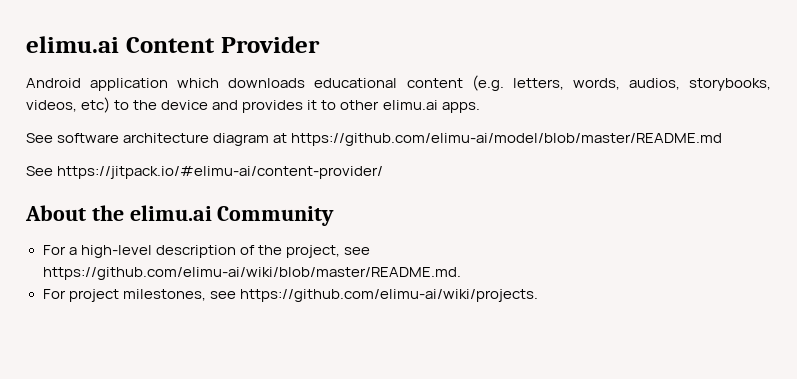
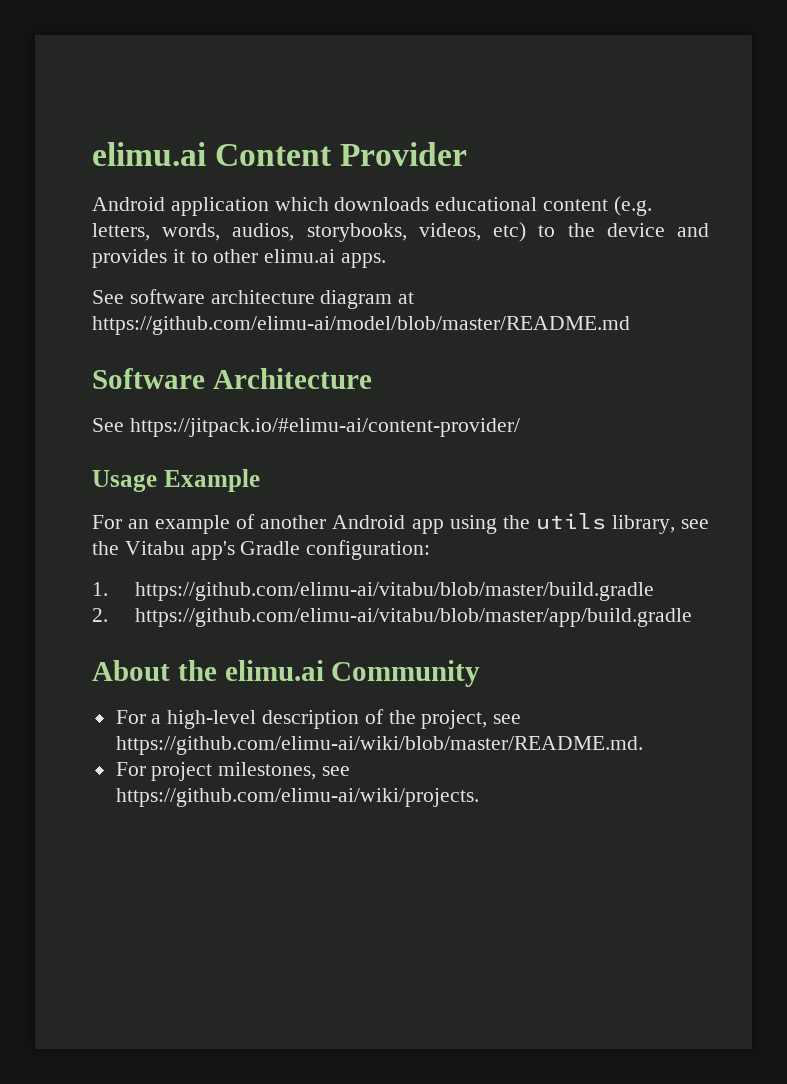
(723, 139) none -> [92,368,372,389] // Software Architecture
(384, 172) none -> [92,469,260,492] [92,513,709,534] [92,540,431,560] [92,582,654,601] [92,608,692,627] // Usage Example // For an example of another Android app using the utils library, see the Vitabu app's Gradle configuration: // 1. https://github.com/elimu-ai/vitabu/blob/master/build.gradle // 2. https://github.com/elimu-ai/vitabu/blob/master/app/build.gradle

